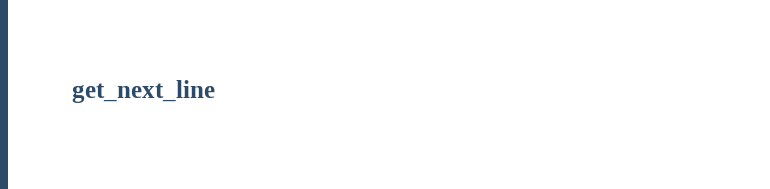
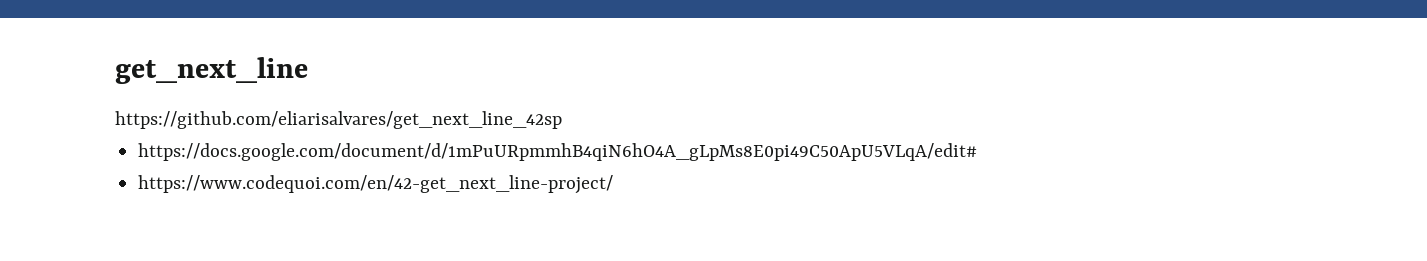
(215, 91) none -> [115,111,562,129] [138,143,978,161] [138,175,614,194] // https://github.com/eliarisalvares/get_next_line_42sp // https://docs.google.com/document/d/1mPuURpmmhB4qiN6hO4A_gLpMs8E0pi49C50ApU5VLqA/edit# // https://www.codequoi.com/en/42-get_next_line-project/

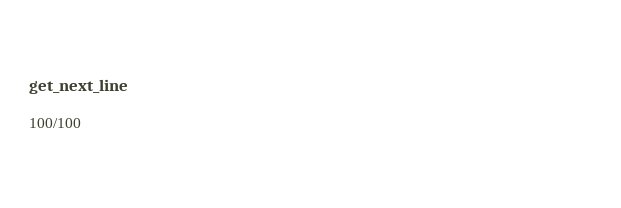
[115,111,562,129] [138,143,978,161] [138,175,614,194] https://github.com/eliarisalvares/get_next_line_42sp // https://docs.google.com/document/d/1mPuURpmmhB4qiN6hO4A_gLpMs8E0pi49C50ApU5VLqA/edit# // https://www.codequoi.com/en/42-get_next_line-project/ -> [29,118,81,128] 100/100

